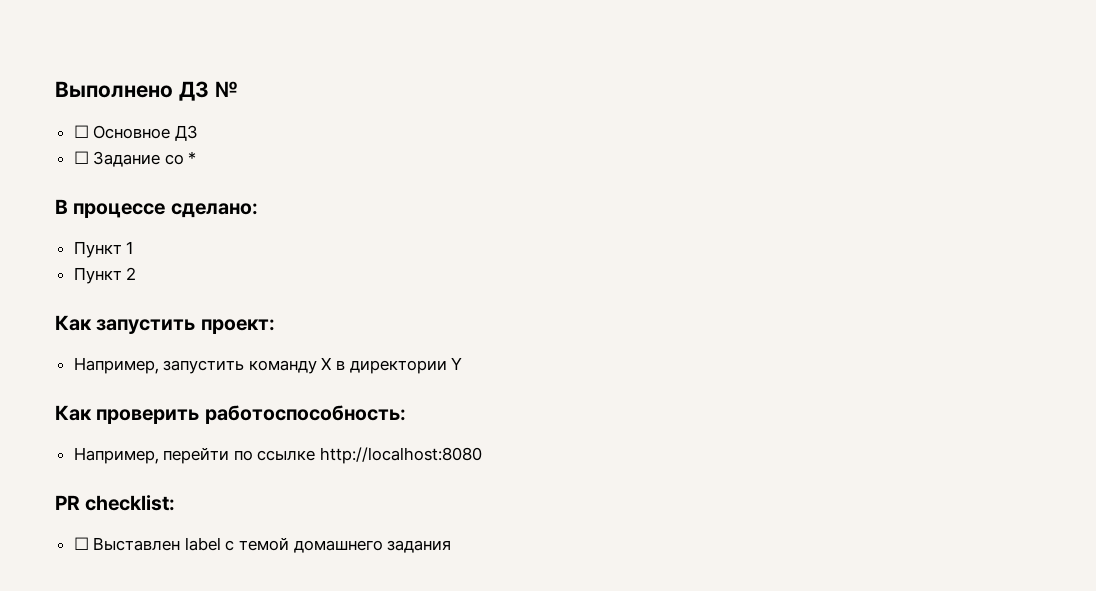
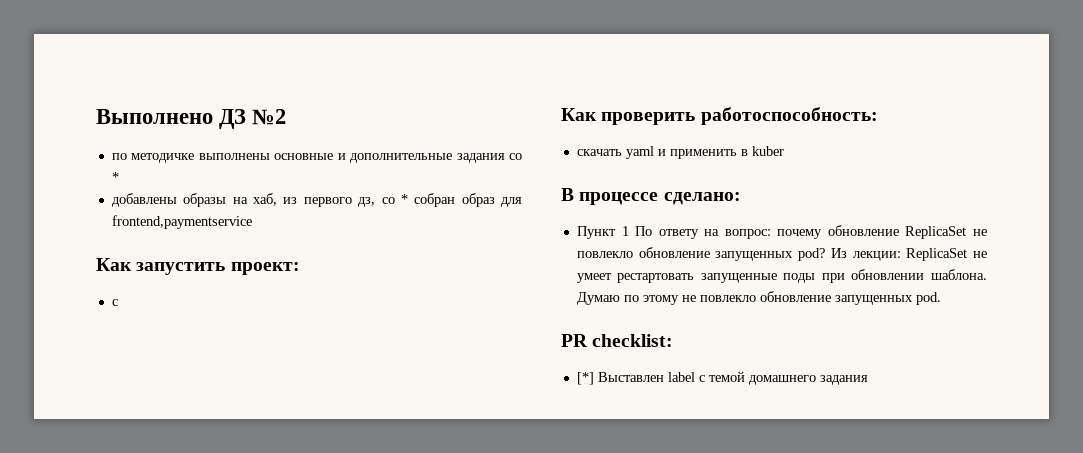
[214,81,238,97] [73,125,198,141] [73,151,197,167] № // ☐ Основное ДЗ // ☐ Задание со * -> [252,109,287,125] [111,153,522,163] [111,172,119,182] [111,193,522,207] [111,215,252,229] [96,258,300,275] [111,299,118,306] [561,107,878,125] [576,146,784,159] №2 // по методичке выполнены основные и дополнительные задания со * // добавлены образы на хаб, из первого дз, со * собран образ для frontend,paymentservice // Как запустить проект: // с // Как проверить работоспособность: // скачать yaml и применить в kuber
[73,267,137,284] [55,315,275,334] [73,357,463,374] [55,405,406,424] [73,447,483,464] // Пункт 2 // Как запустить проект: // Например, запустить команду X в директории Y // Как проверить работоспособность: // Например, перейти по ссылке http://localhost:8080 -> [635,225,987,239] [576,247,987,261] [576,269,987,283] [576,291,941,305] По ответу на вопрос: почему обновление ReplicaSet не повлекло обновление запущенных pod? Из лекции: ReplicaSet не умеет рестартовать запущенные поды при обновлении шаблона. Думаю по этому не повлекло обновление запущенных pod.
[73,537,89,550] ☐ -> [576,372,594,385] [*]

